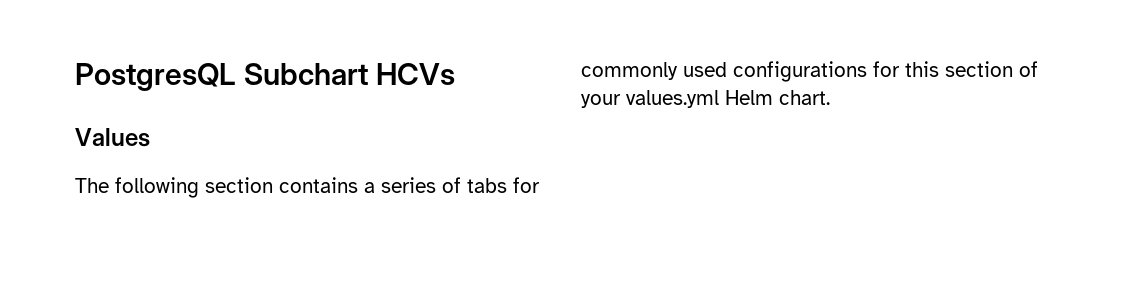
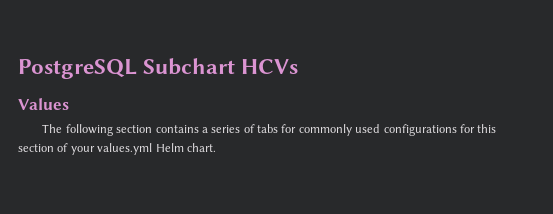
[75,63,236,91] PostgresQL -> [18,59,137,79] PostgreSQL

